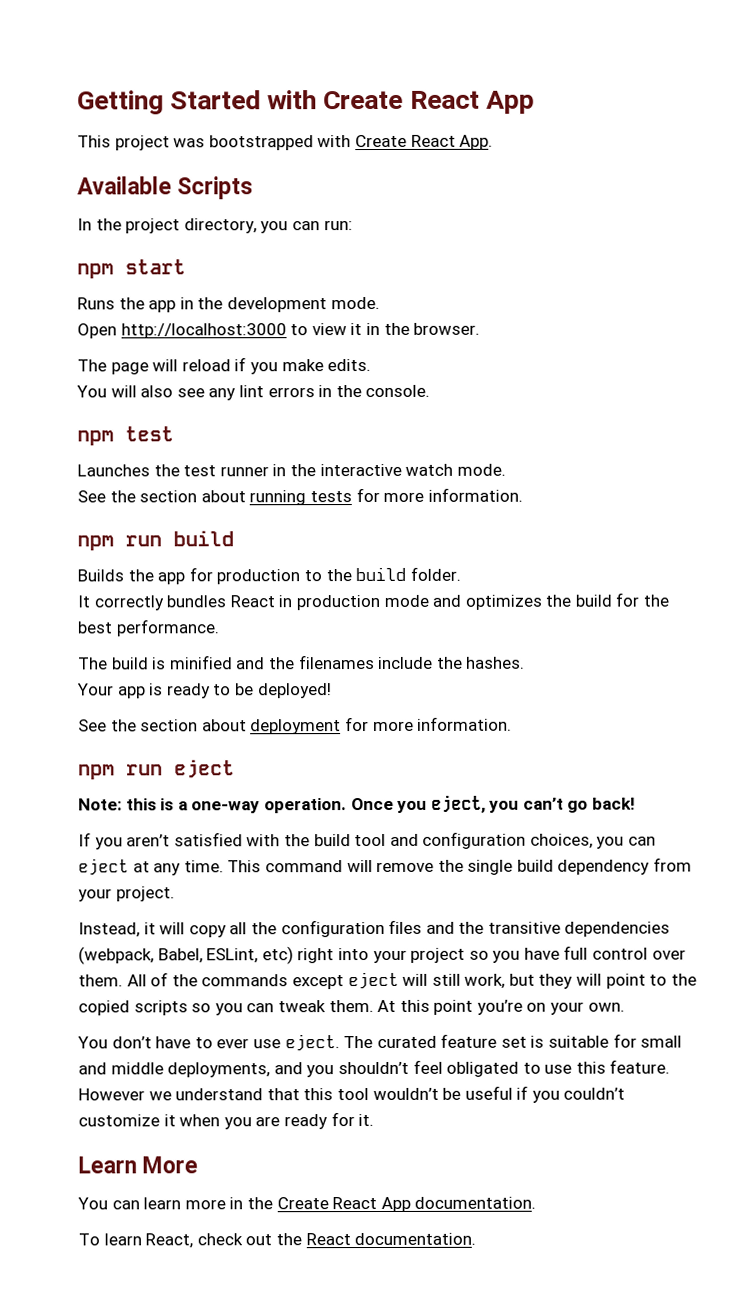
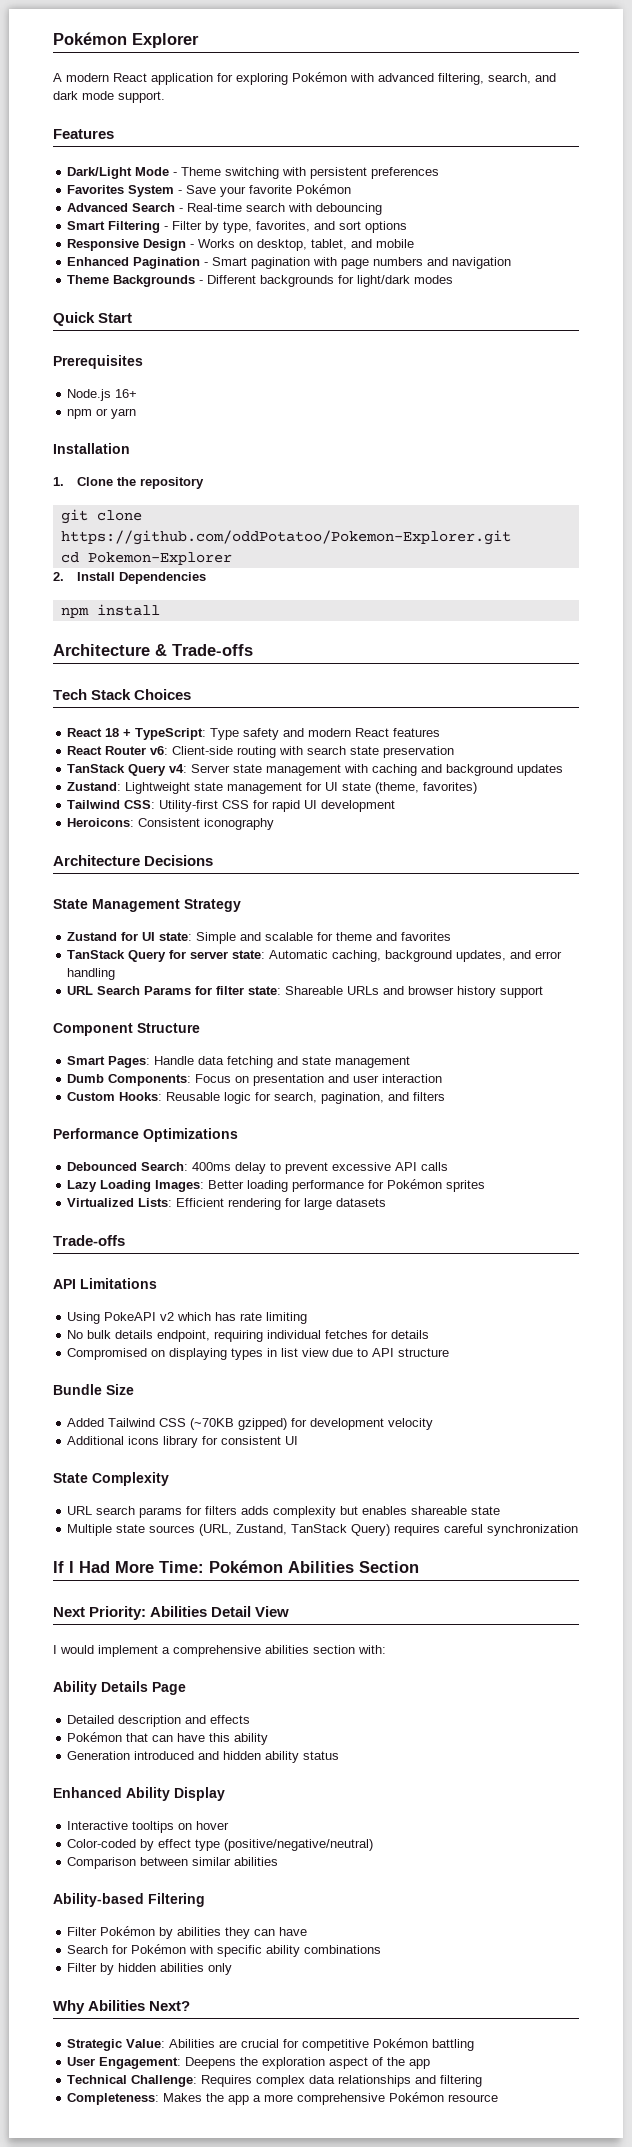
[77,90,535,115] [77,134,494,151] [77,176,254,200] [77,218,353,234] [77,259,186,279] [77,296,380,313] [77,322,481,339] [77,357,372,375] [76,384,431,401] [77,426,174,446] [77,463,506,477] [77,487,523,506] [77,530,234,551] [77,566,461,585] [77,592,670,611] [77,619,219,637] [78,655,526,670] [77,683,332,699] [78,716,513,735] [78,759,235,780] [78,794,637,814] [78,831,657,850] [78,857,693,876] [78,886,175,902] [78,919,671,938] [78,945,686,965] [78,971,697,990] [78,999,625,1016] [77,1033,683,1052] [78,1059,671,1078] [78,1085,626,1103] [78,1112,375,1130] [78,1156,199,1174] [77,1196,537,1212] [78,1232,477,1249] Getting Started with Create React App // This project was bootstrapped with Create React App. // Available Scripts // In the project directory, you can run: // npm start // Runs the app in the development mode. // Open http://localhost:3000 to view it in the browser. // The page will reload if you make edits. // You will also see any lint errors in the console. // npm test // Launches the test runner in the interactive watch mode. // See the section about running tests for more information. // npm run build // Builds the app for production to the build folder. // It correctly bundles React in production mode and optimizes the build for the best performance. // The build is minified and the filenames include the hashes. // Your app is ready to be deployed! // See the section about deployment for more information. // npm run eject // Note: this is a one-way operation. Once you eject, you can’t go back! // If you aren’t satisfied with the build tool and configuration choices, you can eject at any time. This command will remove the single build dependency from your project. // Instead, it will copy all the configuration files and the transitive dependencies (webpack, Babel, ESLint, etc) right into your project so you have full control over them. All of the commands except eject will still work, but they will point to the copied scripts so you can tweak them. At this point you’re on your own. // You don’t have to ever use eject. The curated feature set is suitable for small and middle deployments, and you shouldn’t feel obligated to use this feature. However we understand that this tool wouldn’t be useful if you couldn’t customize it when you are ready for it. // Learn More // You can learn more in the Create React App documentation. // To learn React, check out the React documentation. -> [53,32,199,48] [53,72,556,85] [53,91,165,103] [53,129,114,139] [67,167,440,179] [67,184,352,197] [67,203,383,215] [67,221,408,233] [67,239,415,251] [67,257,512,269] [67,275,454,287] [53,312,133,326] [53,355,143,369] [67,389,138,401] [67,408,137,419] [53,443,130,454] [53,477,204,489] [60,509,142,524] [60,530,511,545] [60,552,232,565] [53,572,206,584] [60,604,160,618] [53,644,253,656] [53,689,192,700] [67,728,441,740] [67,746,455,758] [67,764,564,776] [67,782,478,794] [67,800,396,812] [67,818,275,830] [53,855,214,866] [53,899,241,912] [67,932,452,944] [67,950,563,962] [67,968,116,980] [67,986,544,998] [53,1023,200,1036] [67,1056,411,1068] [67,1074,443,1086] [67,1092,446,1104] [53,1128,238,1142] [67,1162,449,1174] [67,1179,486,1192] [67,1198,387,1210] [53,1235,125,1246] [53,1278,157,1289] [67,1312,308,1324] [67,1330,430,1342] [67,1348,450,1360] [53,1384,134,1395] [67,1418,434,1430] [67,1436,299,1448] [53,1472,169,1486] [67,1506,501,1518] [67,1524,579,1536] [53,1560,419,1573] [53,1606,290,1620] [53,1645,386,1657] [53,1681,186,1695] [67,1715,251,1727] [67,1732,269,1745] [67,1751,340,1763] [53,1787,225,1801] [67,1821,230,1833] [67,1839,374,1851] [67,1857,279,1869] [53,1893,205,1907] [67,1926,308,1939] [67,1944,382,1957] [67,1963,233,1975] [53,2000,191,2014] [67,2038,475,2051] [67,2057,431,2069] [67,2075,483,2087] [67,2092,499,2105] Pokémon Explorer // A modern React application for exploring Pokémon with advanced filtering, search, and dark mode support. // Features // Dark/Light Mode - Theme switching with persistent preferences // Favorites System - Save your favorite Pokémon // Advanced Search - Real-time search with debouncing // Smart Filtering - Filter by type, favorites, and sort options // Responsive Design - Works on desktop, tablet, and mobile // Enhanced Pagination - Smart pagination with page numbers and navigation // Theme Backgrounds - Different backgrounds for light/dark modes // Quick Start // Prerequisites // Node.js 16+ // npm or yarn // Installation // 1. Clone the repository // git clone https://github.com/oddPotatoo/Pokemon-Explorer.git // cd Pokemon-Explorer // 2. Install Dependencies // npm install // Architecture & Trade-offs // Tech Stack Choices // React 18 + TypeScript: Type safety and modern React features // React Router v6: Client-side routing with search state preservation // TanStack Query v4: Server state management with caching and background updates // Zustand: Lightweight state management for UI state (theme, favorites) // Tailwind CSS: Utility-first CSS for rapid UI development // Heroicons: Consistent iconography // Architecture Decisions // State Management Strategy // Zustand for UI state: Simple and scalable for theme and favorites // TanStack Query for server state: Automatic caching, background updates, and error handling // URL Search Params for filter state: Shareable URLs and browser history support // Component Structure // Smart Pages: Handle data fetching and state management // Dumb Components: Focus on presentation and user interaction // Custom Hooks: Reusable logic for search, pagination, and filters // Performance Optimizations // Debounced Search: 400ms delay to prevent excessive API calls // Lazy Loading Images: Better loading performance for Pokémon sprites // Virtualized Lists: Efficient rendering for large datasets // Trade-offs // API Limitations // Using PokeAPI v2 which has rate limiting // No bulk details endpoint, requiring individual fetches for details // Compromised on displaying types in list view due to API structure // Bundle Size // Added Tailwind CSS (~70KB gzipped) for development velocity // Additional icons library for consistent UI // State Complexity // URL search params for filters adds complexity but enables shareable state // Multiple state sources (URL, Zustand, TanStack Query) requires careful synchronization // If I Had More Time: Pokémon Abilities Section // Next Priority: Abilities Detail View // I would implement a comprehensive abilities section with: // Ability Details Page // Detailed description and effects // Pokémon that can have this ability // Generation introduced and hidden ability status // Enhanced Ability Display // Interactive tooltips on hover // Color-coded by effect type (positive/negative/neutral) // Comparison between similar abilities // Ability-based Filtering // Filter Pokémon by abilities they can have // Search for Pokémon with specific ability combinations // Filter by hidden abilities only // Why Abilities Next? // Strategic Value: Abilities are crucial for competitive Pokémon battling // User Engagement: Deepens the exploration aspect of the app // Technical Challenge: Requires complex data relationships and filtering // Completeness: Makes the app a more comprehensive Pokémon resource

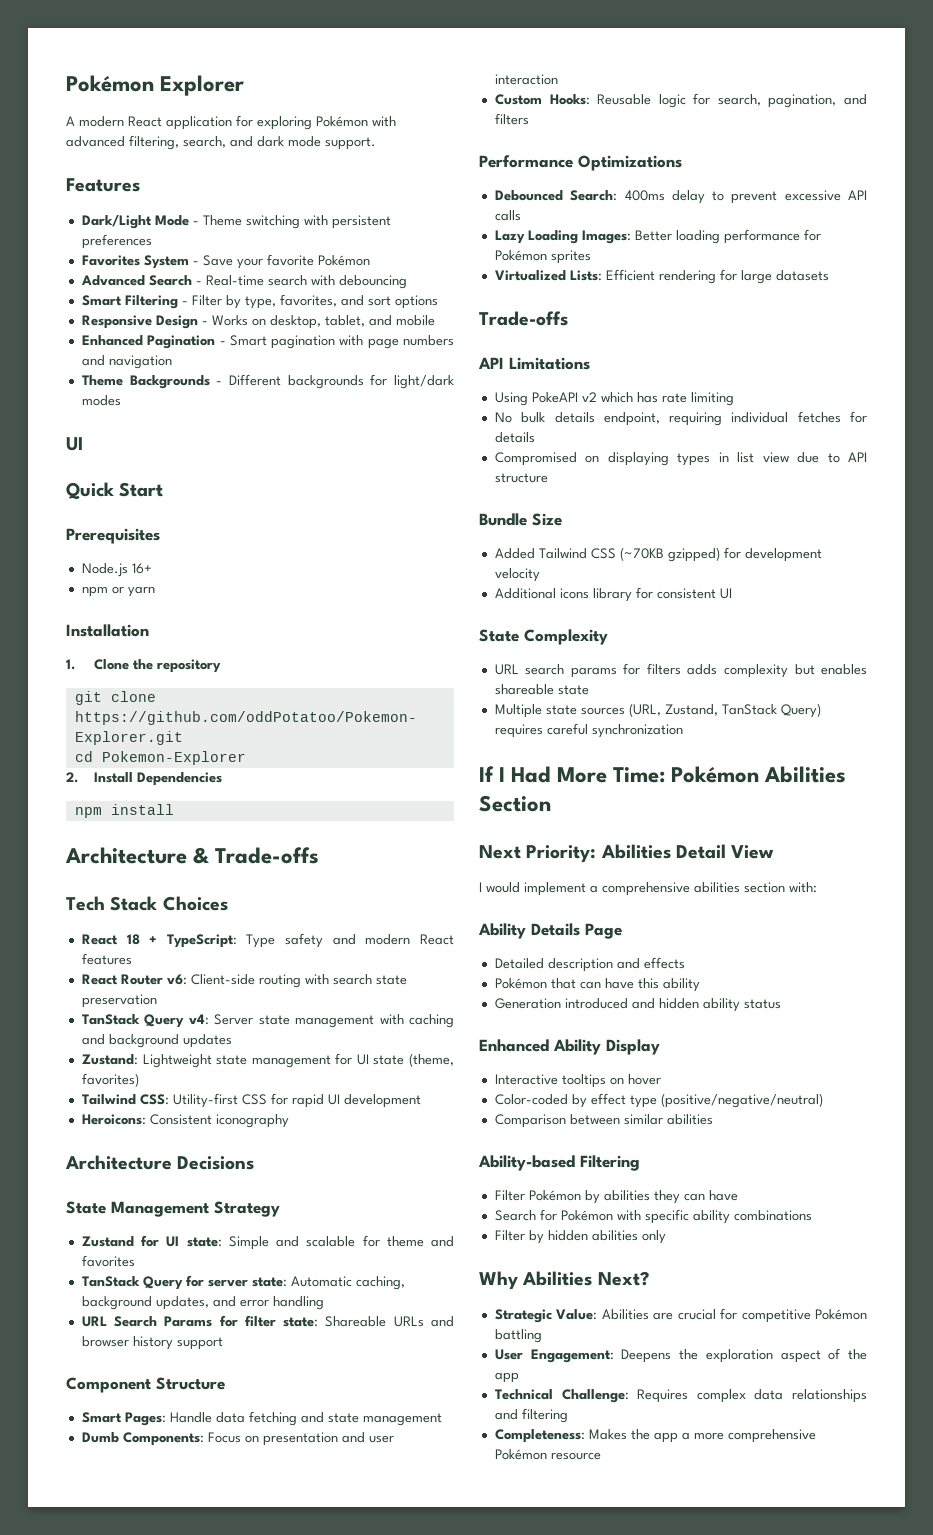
(454, 279) none -> [66,437,83,451] // UI

